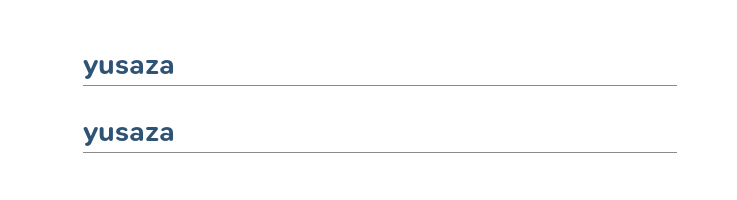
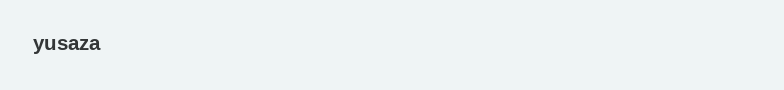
[83,59,175,79] [83,126,175,146] yusaza // yusaza -> [33,39,101,54] yusaza

